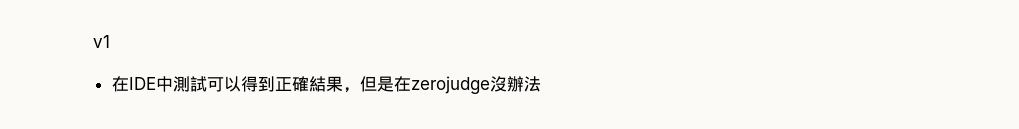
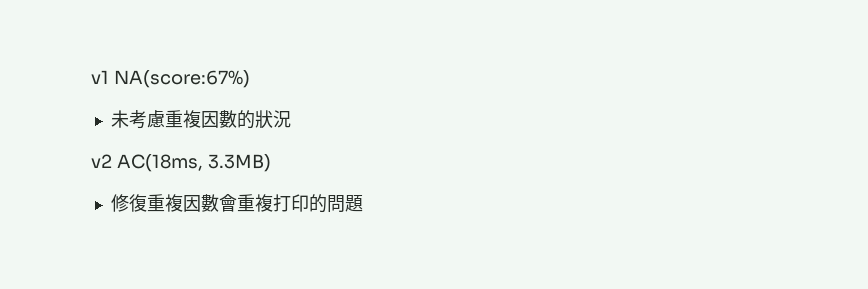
[111,76,541,94] // 在IDE中測試可以得到正確結果，但是在zerojudge沒辦法 -> [113,70,250,88] [110,110,291,129] [91,154,271,172] [110,194,363,213] NA(score:67%) // 未考慮重複因數的狀況 // v2 AC(18ms, 3.3MB) // 修復重複因數會重複打印的問題

